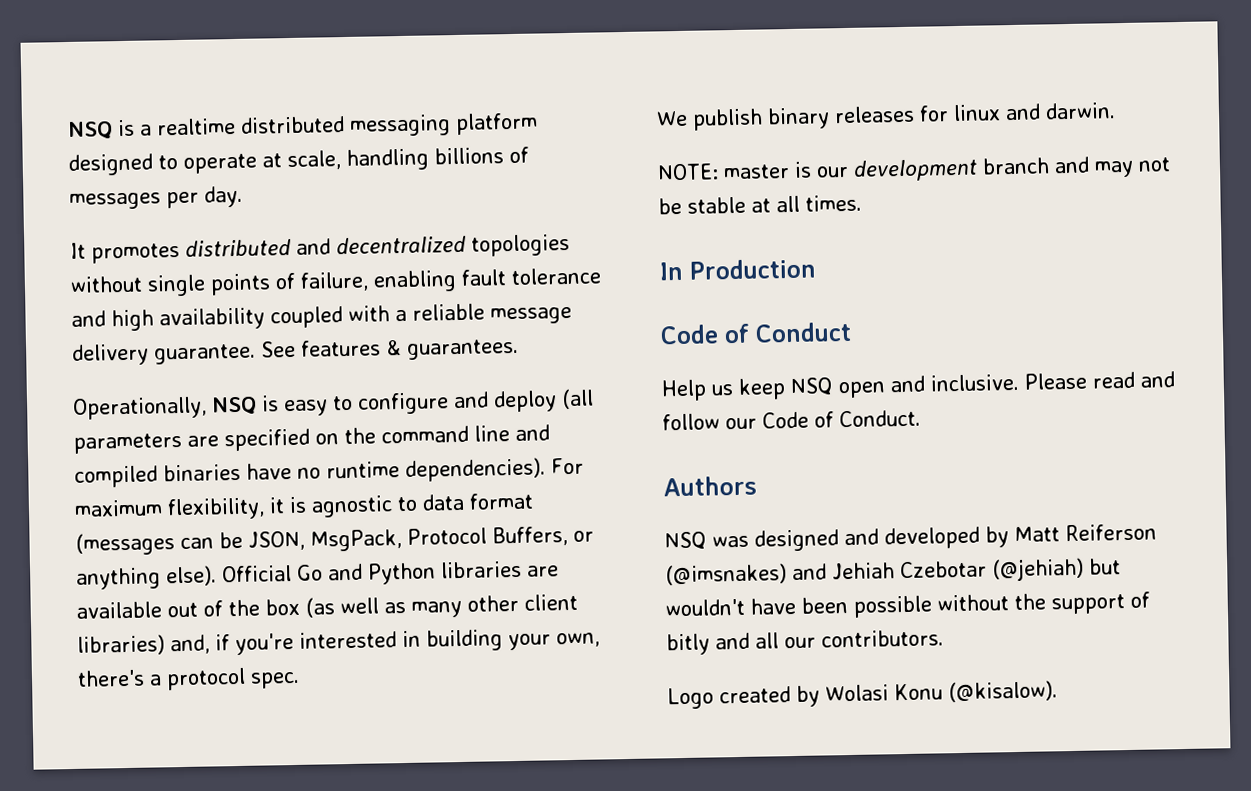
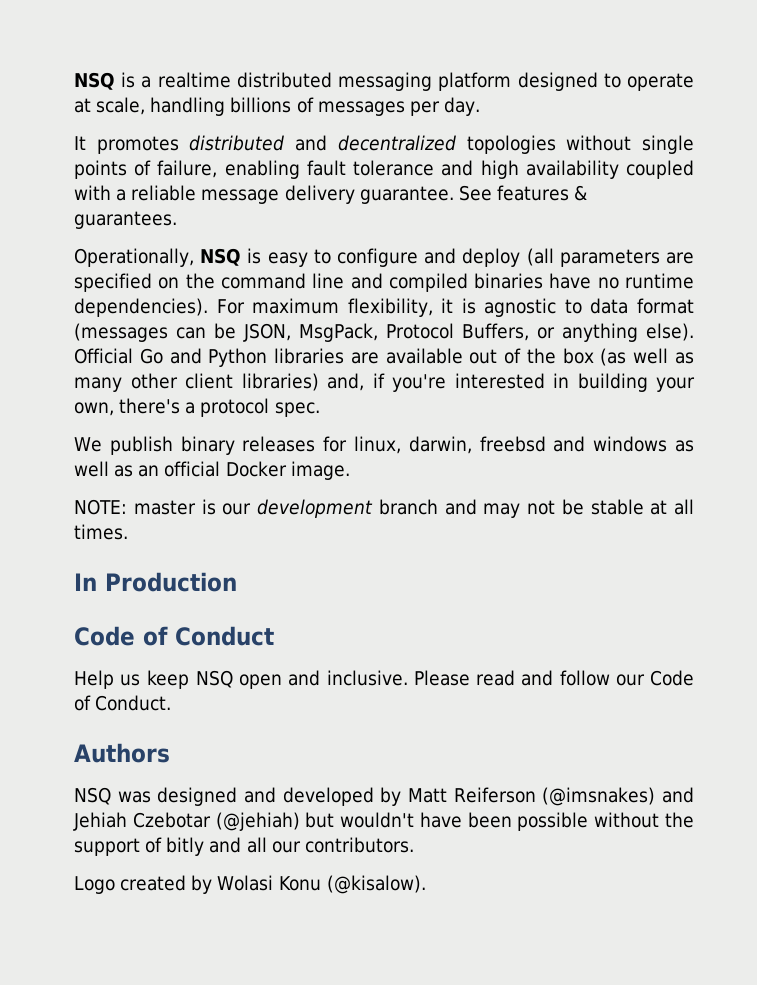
[952,102,1116,122] linux and darwin. -> [353,436,695,454] [74,461,350,480] linux, darwin, freebsd and windows as well as an official Docker image.

